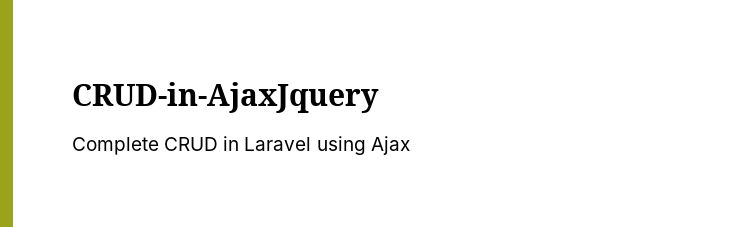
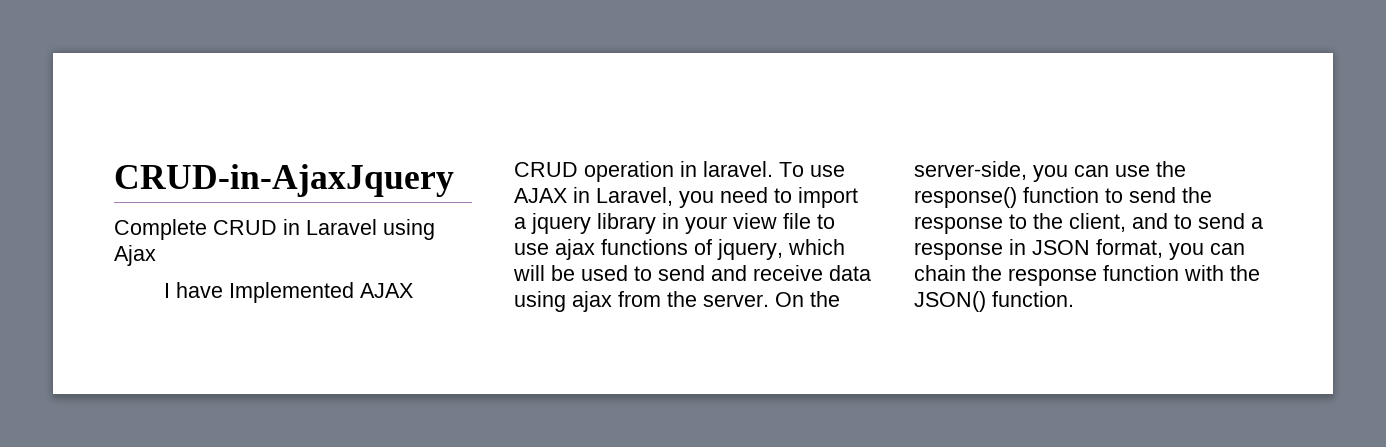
(410, 145) none -> [164,282,414,303] [514,161,845,182] [514,187,858,208] [514,213,835,234] [514,239,845,260] [513,265,871,281] [514,291,840,312] [914,161,1186,182] [914,187,1212,208] [914,213,1263,234] [914,239,1245,260] [914,265,1260,286] [914,291,1074,312] // I have Implemented AJAX CRUD operation in laravel. To use AJAX in Laravel, you need to import a jquery library in your view file to use ajax functions of jquery, which will be used to send and receive data using ajax from the server. On the server-side, you can use the response() function to send the response to the client, and to send a response in JSON format, you can chain the response function with the JSON() function.

